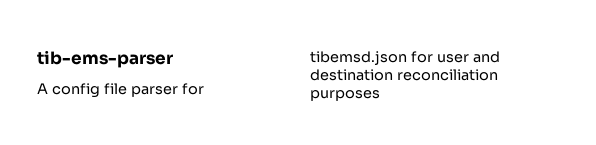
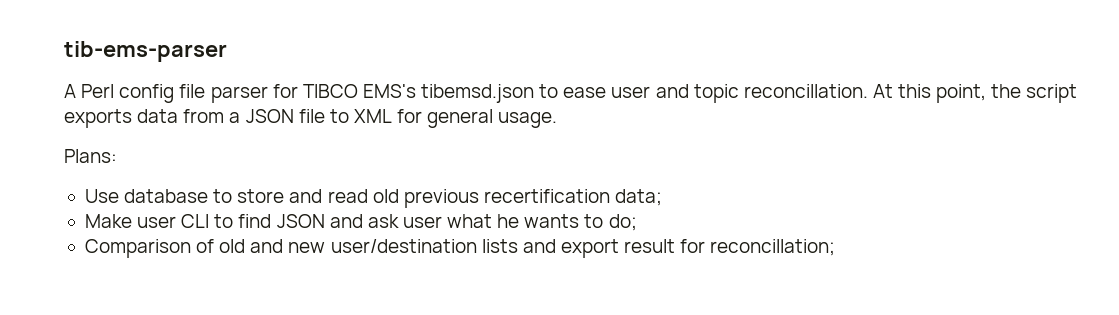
(48, 88) none -> [81,84,115,98] Perl
[310,51,500,65] [310,69,498,81] [310,90,380,101] tibemsd.json for user and destination reconciliation purposes -> [302,84,1078,103] [64,109,558,128] [64,149,117,163] [84,189,663,208] [84,214,637,231] [84,239,836,258] TIBCO EMS's tibemsd.json to ease user and topic reconcillation. At this point, the script exports data from a JSON file to XML for general usage. // Plans: // Use database to store and read old previous recertification data; // Make user CLI to find JSON and ask user what he wants to do; // Comparison of old and new user/destination lists and export result for reconcillation;

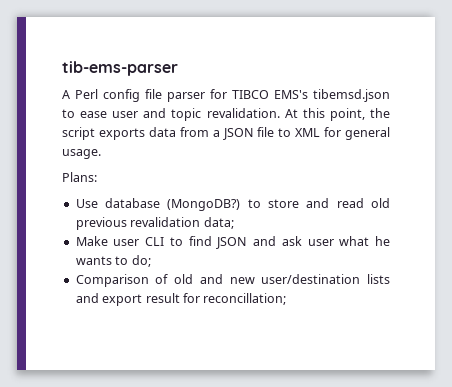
[743,84,868,98] reconcillation. -> [206,108,280,118] revalidation.
(209, 196) none -> [167,199,241,211] (MongoDB?)
[483,189,610,203] recertification -> [130,217,201,227] revalidation

